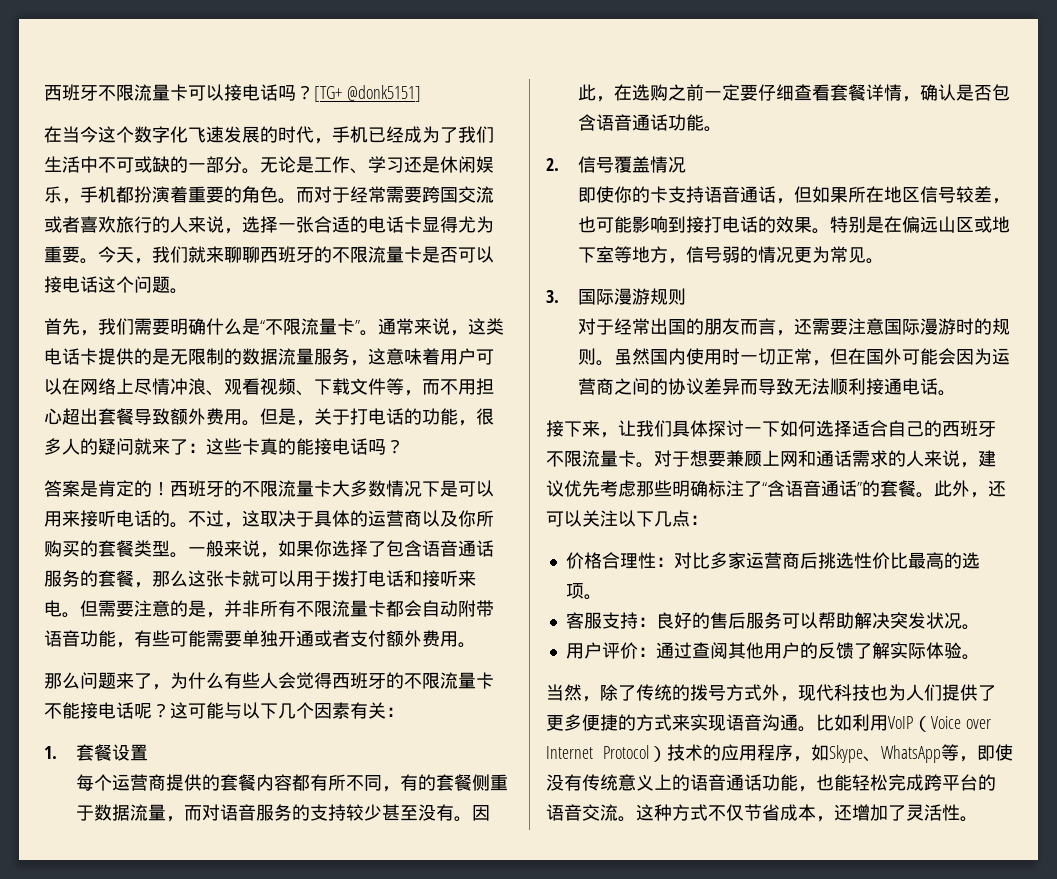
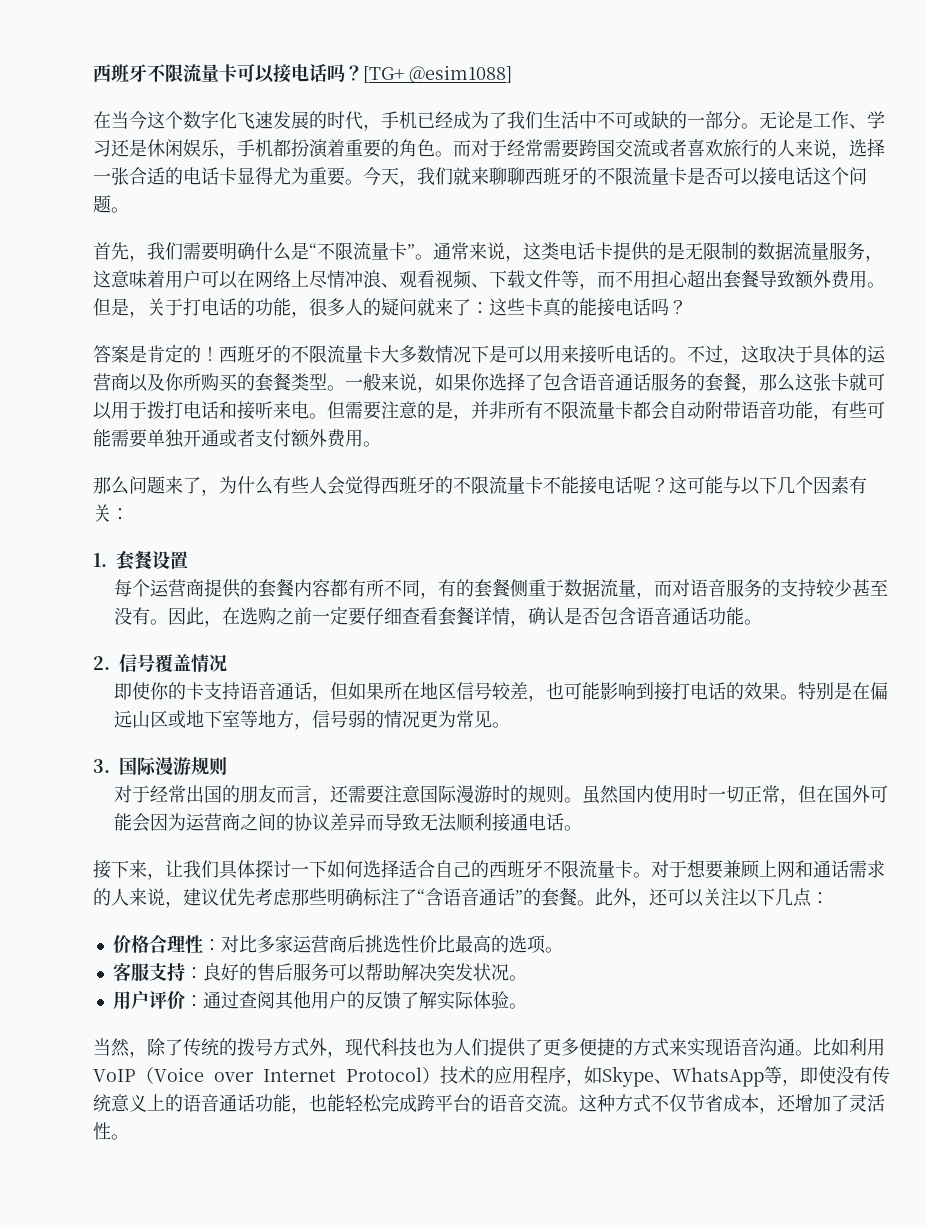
[346,85,421,102] @donk5151] -> [409,65,512,83] @esim1088]

